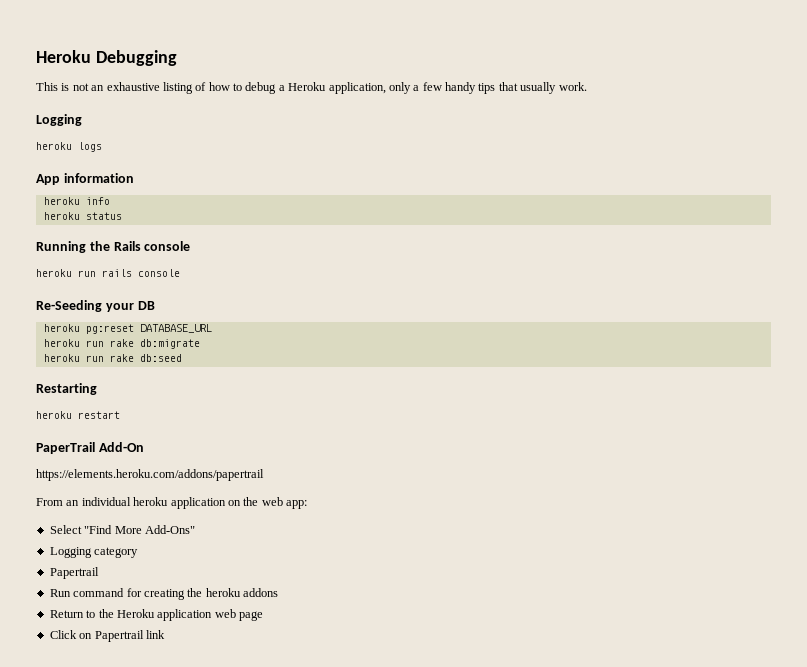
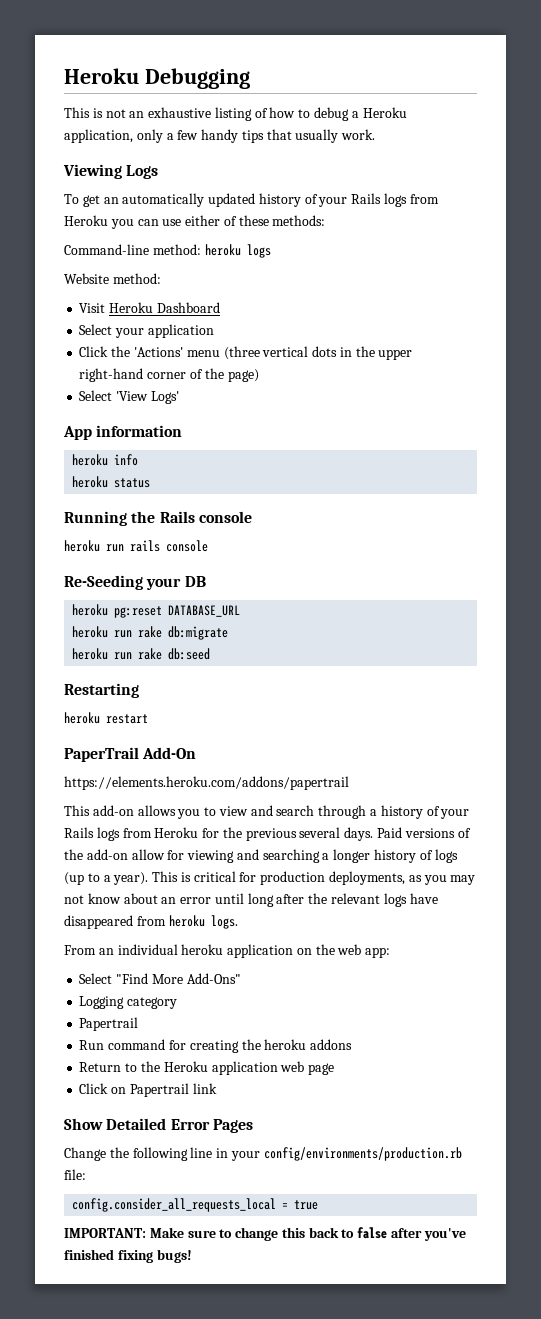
[36,114,82,126] [36,142,102,152] Logging // heroku logs -> [63,164,159,179] [64,193,439,207] [64,215,326,229] [64,244,271,258] [64,273,161,284] [79,302,220,313] [79,324,214,338] [79,346,413,360] [79,368,259,382] [79,390,179,404] Viewing Logs // To get an automatically updated history of your Rails logs from Heroku you can use either of these methods: // Command-line method: heroku logs // Website method: // Visit Heroku Dashboard // Select your application // Click the 'Actions' menu (three vertical dots in the upper right-hand corner of the page) // Select 'View Logs'
(264, 475) none -> [64,805,470,819] [64,827,471,841] [64,849,458,863] [64,871,476,885] [64,893,438,907] [64,915,238,929] // This add-on allows you to view and search through a history of your Rails logs from Heroku for the previous several days. Paid versions of the add-on allow for viewing and searching a longer history of logs (up to a year). This is critical for production deployments, as you may not know about an error until long after the relevant logs have disappeared from heroku logs.
(165, 634) none -> [64,1118,253,1133] [64,1147,462,1161] [64,1169,86,1180] [72,1198,319,1212] [64,1227,466,1241] [64,1249,192,1263] // Show Detailed Error Pages // Change the following line in your config/environments/production.rb file: // config.consider_all_requests_local = true // IMPORTANT: Make sure to change this back to false after you've finished fixing bugs!

